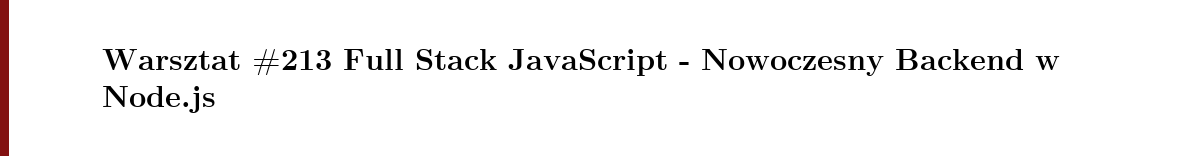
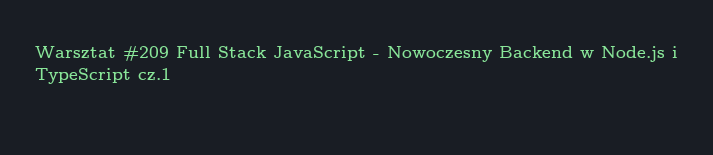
[252,49,332,76] #213 -> [123,45,169,61] #209
(216, 99) none -> [672,46,678,58] [35,68,171,84] i TypeScript cz.1

